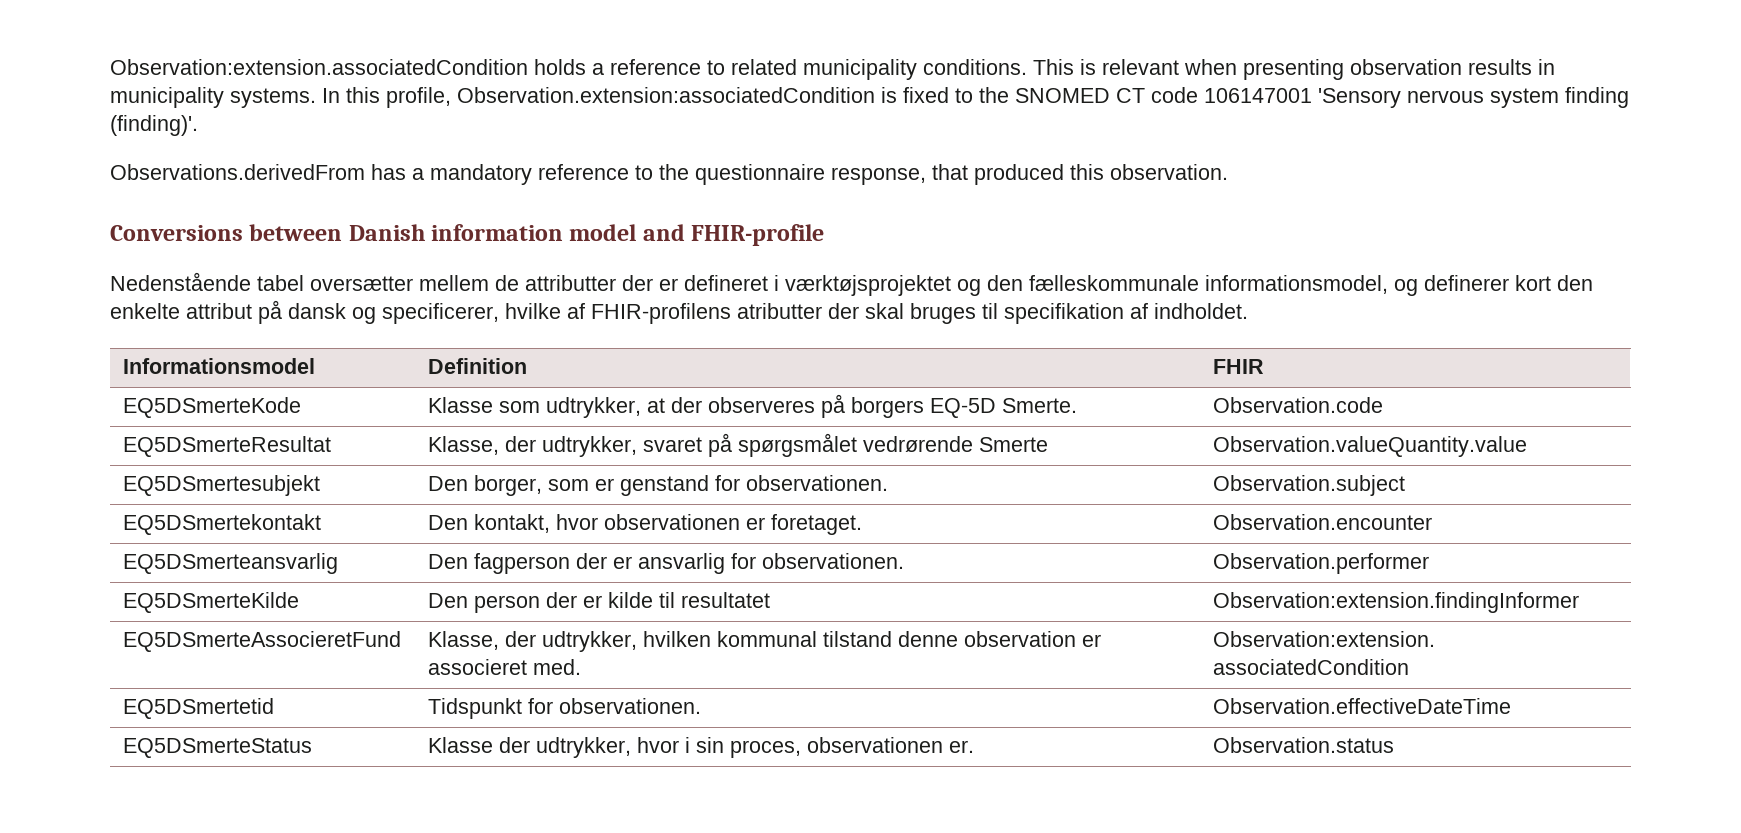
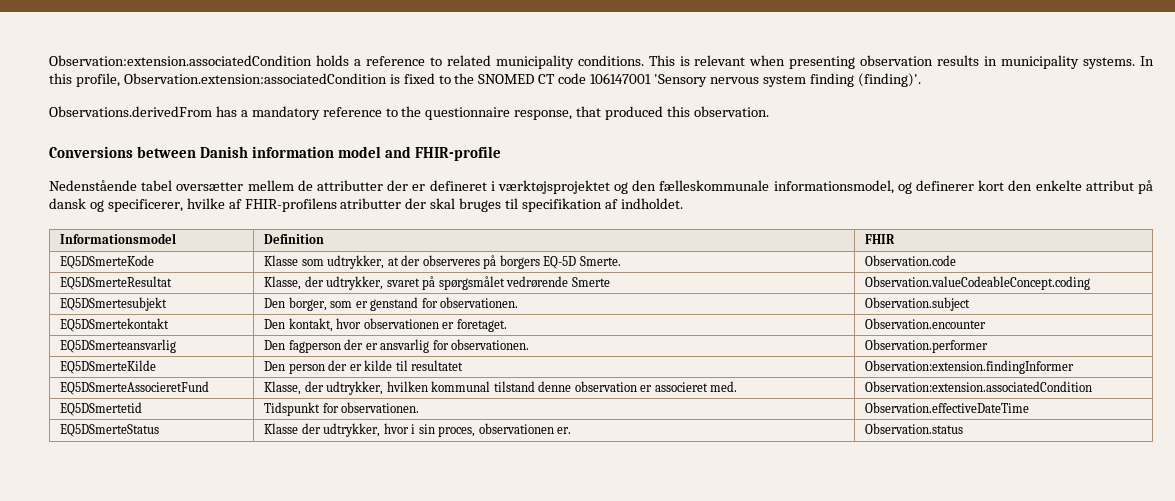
[1213,436,1528,457] Observation.valueQuantity.value -> [865,276,1091,290] Observation.valueCodeableConcept.coding

